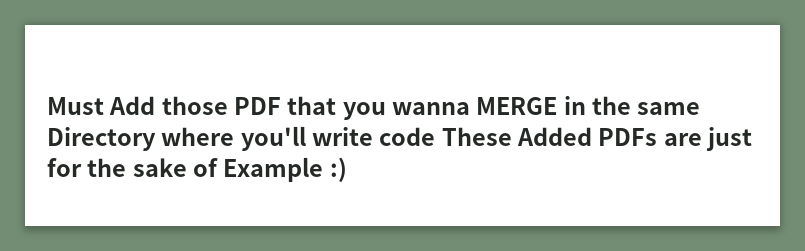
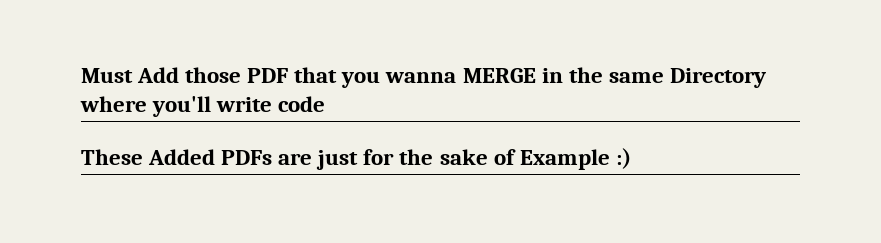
(436, 136) none -> (326, 104) //

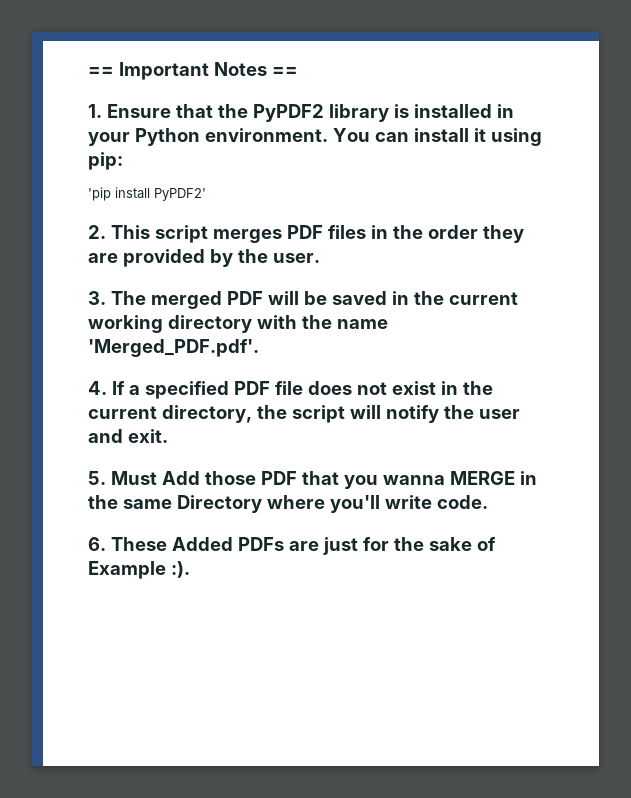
(81, 75) none -> [88,62,298,80] [88,104,514,122] [88,128,542,146] [88,152,123,170] [88,187,206,201] [88,225,524,243] [88,249,320,267] [88,291,518,309] [88,315,388,333] [88,339,259,357] [88,381,493,399] [88,405,520,423] [88,429,168,443] [88,471,106,485] == Important Notes == // 1. Ensure that the PyPDF2 library is installed in your Python environment. You can install it using pip: // 'pip install PyPDF2' // 2. This script merges PDF files in the order they are provided by the user. // 3. The merged PDF will be saved in the current working directory with the name 'Merged_PDF.pdf'. // 4. If a specified PDF file does not exist in the current directory, the script will notify the user and exit. // 5.
[278,96,326,112] code // -> [436,495,488,509] [88,537,106,551] code. // 6.
[615,148,631,169] :) -> [170,561,190,578] :).

